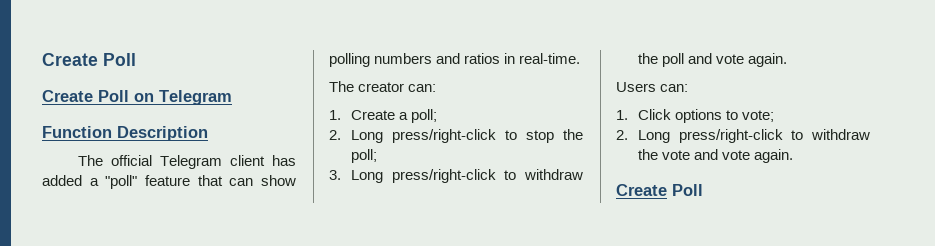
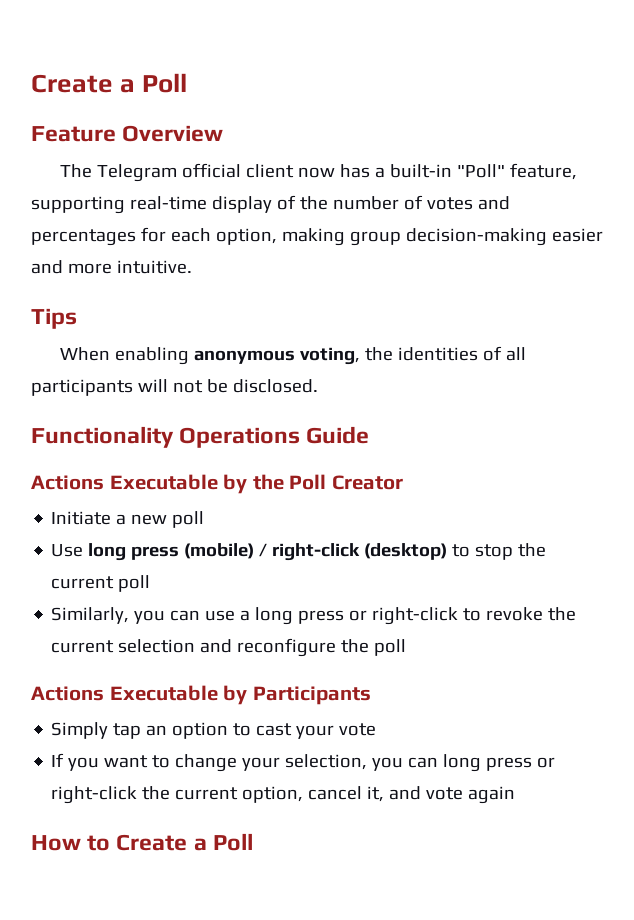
[42,53,98,66] Create -> [31,74,136,93] Create a
[42,90,232,105] [42,126,208,141] [77,155,296,169] [42,175,296,189] [329,53,581,67] [329,81,437,92] [329,109,437,123] [329,129,583,143] [350,149,377,163] [329,169,583,183] [637,53,788,67] [616,82,689,92] [616,109,775,123] [616,129,870,143] [637,149,794,163] [616,184,667,196] Create Poll on Telegram // Function Description // The official Telegram client has added a "poll" feature that can show polling numbers and ratios in real-time. // The creator can: // 1. Create a poll; // 2. Long press/right-click to stop the poll; // 3. Long press/right-click to withdraw the poll and vote again. // Users can: // 1. Click options to vote; // 2. Long press/right-click to withdraw the vote and vote again. // Create -> [31,125,224,142] [59,163,577,182] [31,195,510,214] [31,227,603,246] [31,260,192,274] [31,308,77,329] [59,346,526,365] [31,379,318,396] [31,426,370,448] [31,474,403,494] [51,511,205,528] [51,543,547,561] [51,575,151,592] [51,607,577,625] [51,638,407,657] [31,685,371,705] [51,722,377,739] [51,753,556,772] [51,786,516,804] [31,834,207,851] Feature Overview // The Telegram official client now has a built-in "Poll" feature, supporting real-time display of the number of votes and percentages for each option, making group decision-making easier and more intuitive. // Tips // When enabling anonymous voting, the identities of all participants will not be disclosed. // Functionality Operations Guide // Actions Executable by the Poll Creator // Initiate a new poll // Use long press (mobile) / right-click (desktop) to stop the current poll // Similarly, you can use a long press or right-click to revoke the current selection and reconfigure the poll // Actions Executable by Participants // Simply tap an option to cast your vote // If you want to change your selection, you can long press or right-click the current option, cancel it, and vote again // How to Create a

